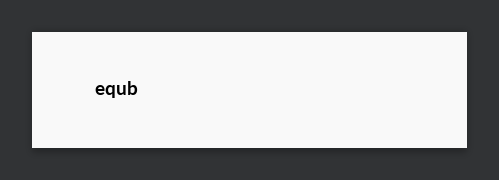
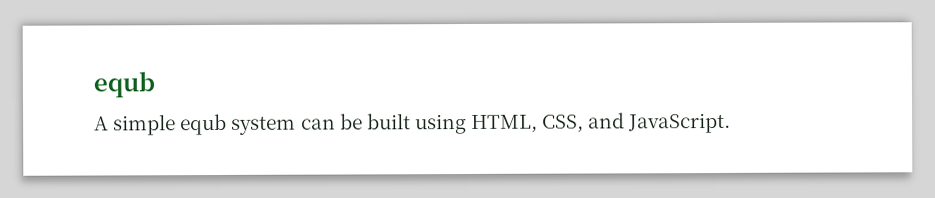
[95,81,138,98] equb -> [93,71,155,98] [94,112,732,136] equb // A simple equb system can be built using HTML, CSS, and JavaScript.

